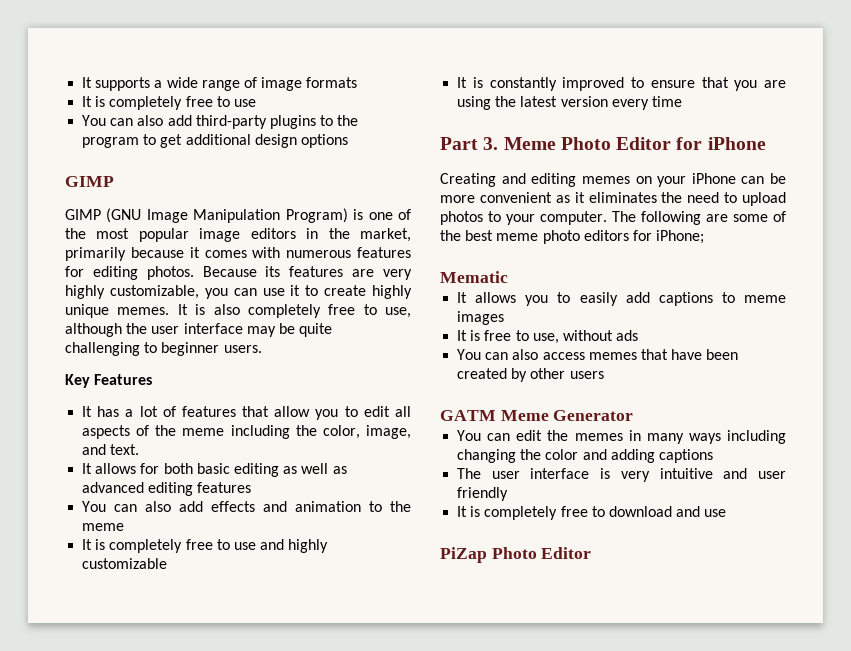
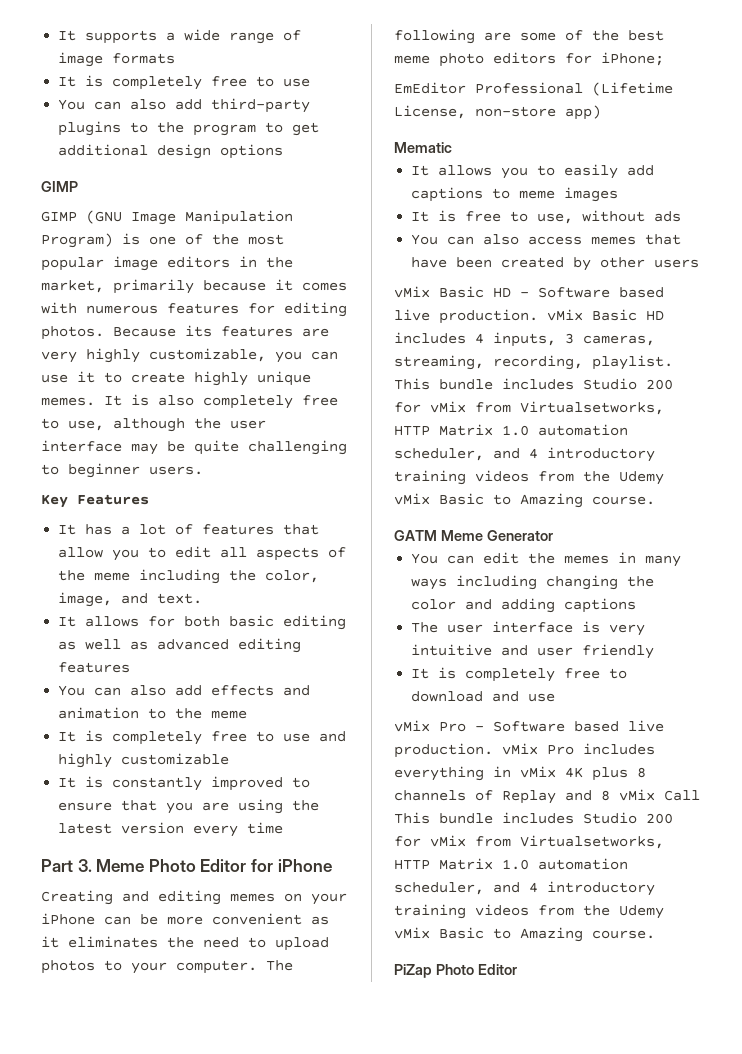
(705, 237) none -> [394,82,673,96] [394,105,601,120] // EmEditor Professional (Lifetime License, non-store app)
(604, 375) none -> [394,286,664,298] [394,309,664,324] [394,332,655,347] [394,355,673,370] [394,378,673,390] [394,401,664,415] [394,424,628,436] [394,447,655,462] [394,470,664,485] [394,493,655,508] // vMix Basic HD - Software based live production. vMix Basic HD includes 4 inputs, 3 cameras, streaming, recording, playlist. This bundle includes Studio 200 for vMix from Virtualsetworks, HTTP Matrix 1.0 automation scheduler, and 4 introductory training videos from the Udemy vMix Basic to Amazing course.
(727, 513) none -> [394,720,664,732] [394,743,655,758] [394,766,646,781] [394,789,700,804] [394,812,673,824] [394,835,664,849] [394,858,628,870] [394,881,655,896] [394,904,664,919] [394,927,655,942] // vMix Pro - Software based live production. vMix Pro includes everything in vMix 4K plus 8 channels of Replay and 8 vMix Call This bundle includes Studio 200 for vMix from Virtualsetworks, HTTP Matrix 1.0 automation scheduler, and 4 introductory training videos from the Udemy vMix Basic to Amazing course.

